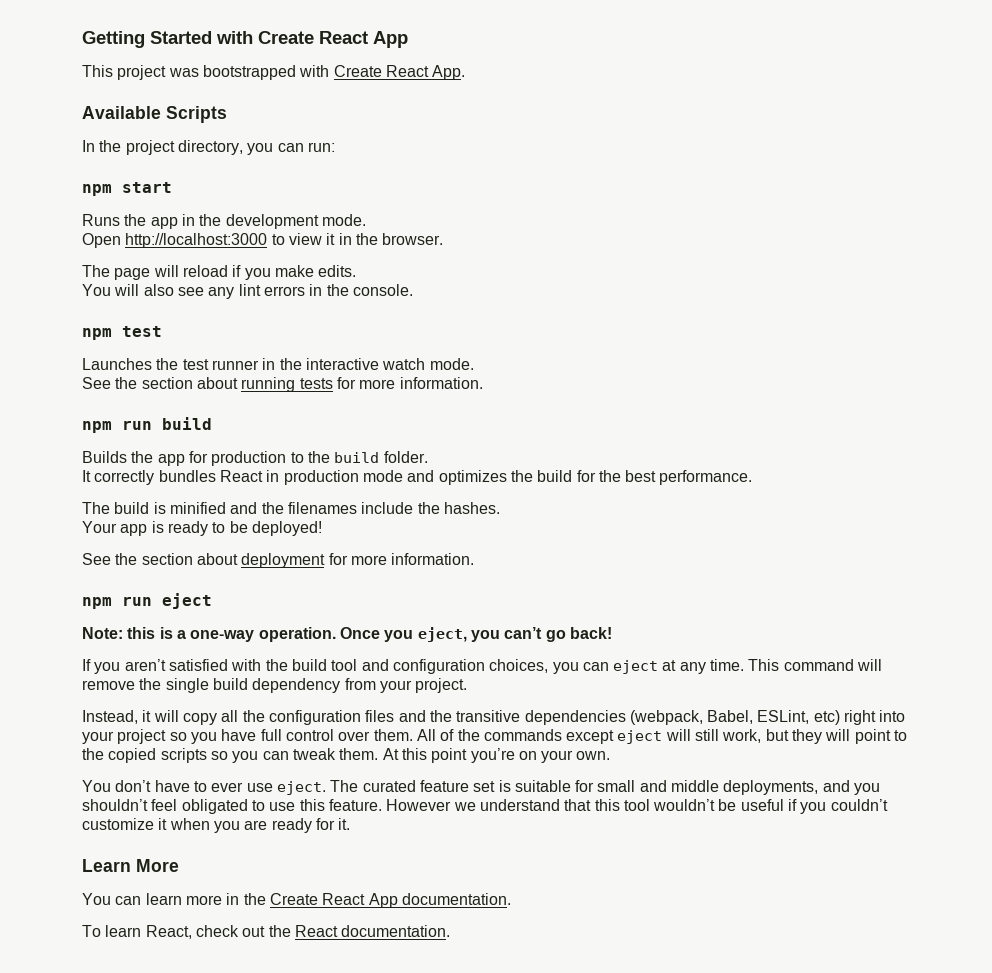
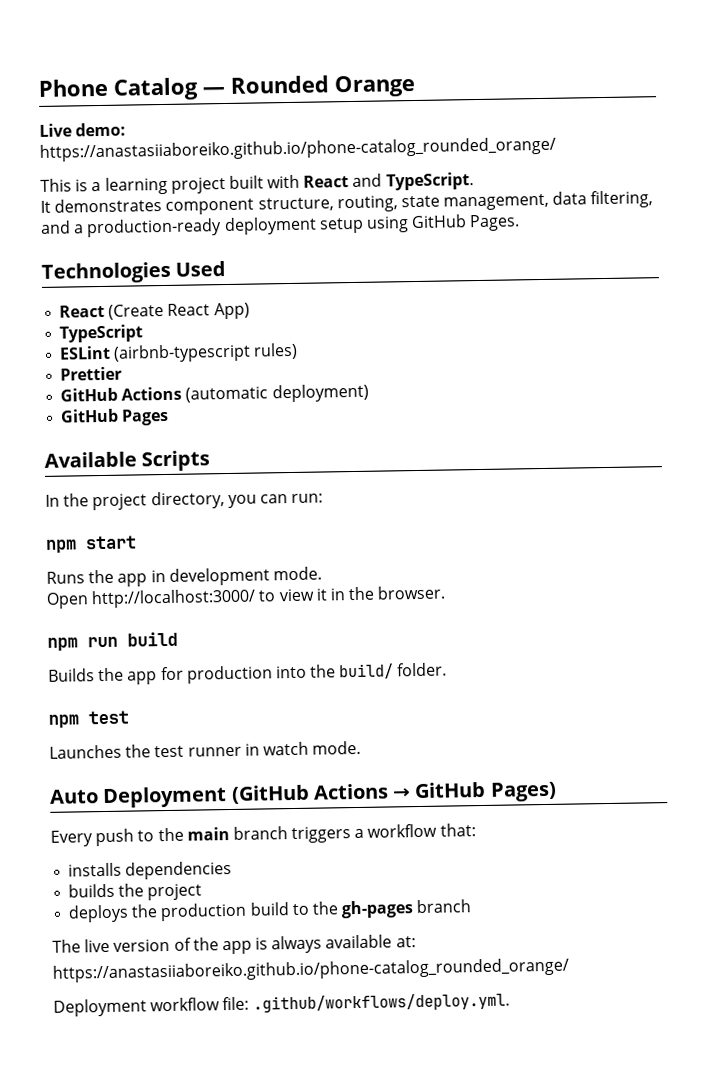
[82,31,408,48] [82,65,466,80] Getting Started with Create React App // This project was bootstrapped with Create React App. -> [38,74,415,101] [39,122,127,137] [39,136,556,162] [40,172,474,195] [40,190,654,215] [40,214,521,238] [41,260,227,284] [59,302,250,320] [59,324,144,343] [59,342,299,363] [60,366,123,381] [60,383,369,403] [60,408,170,426] Phone Catalog — Rounded Orange // Live demo: // https://anastasiiaboreiko.github.io/phone-catalog_rounded_orange/ // This is a learning project built with React and TypeScript. // It demonstrates component structure, routing, state management, data filtering, and a production-ready deployment setup using GitHub Pages. // Technologies Used // React (Create React App) // TypeScript // ESLint (airbnb-typescript rules) // Prettier // GitHub Actions (automatic deployment) // GitHub Pages
[199,214,222,226] the -> (166, 576) none
[125,233,268,248] http://localhost:3000 -> [91,588,257,609] http://localhost:3000/
[82,265,357,280] [82,284,413,299] [82,326,162,340] [82,358,474,370] [82,377,483,392] // The page will reload if you make edits. // You will also see any lint errors in the console. // npm test // Launches the test runner in the interactive watch mode. // See the section about running tests for more information. -> (446, 592) none
[290,451,428,463] [82,470,753,485] [82,502,500,514] [82,521,322,536] [82,553,475,568] [82,593,212,609] [82,627,612,642] [82,659,883,674] [82,678,468,693] [82,710,906,725] [82,729,908,744] [82,748,611,763] [82,780,881,795] [82,799,888,814] [82,818,351,833] [82,859,179,872] [82,893,511,908] [82,925,451,939] to the build folder. // It correctly bundles React in production mode and optimizes the build for the best performance. // The build is minified and the filenames include the hashes. // Your app is ready to be deployed! // See the section about deployment for more information. // npm run eject // Note: this is a one-way operation. Once you eject, you can’t go back! // If you aren’t satisfied with the build tool and configuration choices, you can eject at any time. This command will remove the single build dependency from your project. // Instead, it will copy all the configuration files and the transitive dependencies (webpack, Babel, ESLint, etc) right into your project so you have full control over them. All of the commands except eject will still work, but they will point to the copied scripts so you can tweak them. At this point you’re on your own. // You don’t have to ever use eject. The curated feature set is suitable for small and middle deployments, and you shouldn’t feel obligated to use this feature. However we understand that this tool wouldn’t be useful if you couldn’t customize it when you are ready for it. // Learn More // You can learn more in the Create React App documentation. // To learn React, check out the React documentation. -> [275,662,448,680] [48,710,129,728] [49,740,362,759] [49,781,557,809] [50,823,476,847] [68,860,233,880] [68,883,203,901] [68,899,472,923] [52,934,416,955] [52,957,569,983] [53,992,510,1017] into the build/ folder. // npm test // Launches the test runner in watch mode. // Auto Deployment (GitHub Actions → GitHub Pages) // Every push to the main branch triggers a workflow that: // installs dependencies // builds the project // deploys the production build to the gh-pages branch // The live version of the app is always available at: // https://anastasiiaboreiko.github.io/phone-catalog_rounded_orange/ // Deployment workflow file: .github/workflows/deploy.yml.

